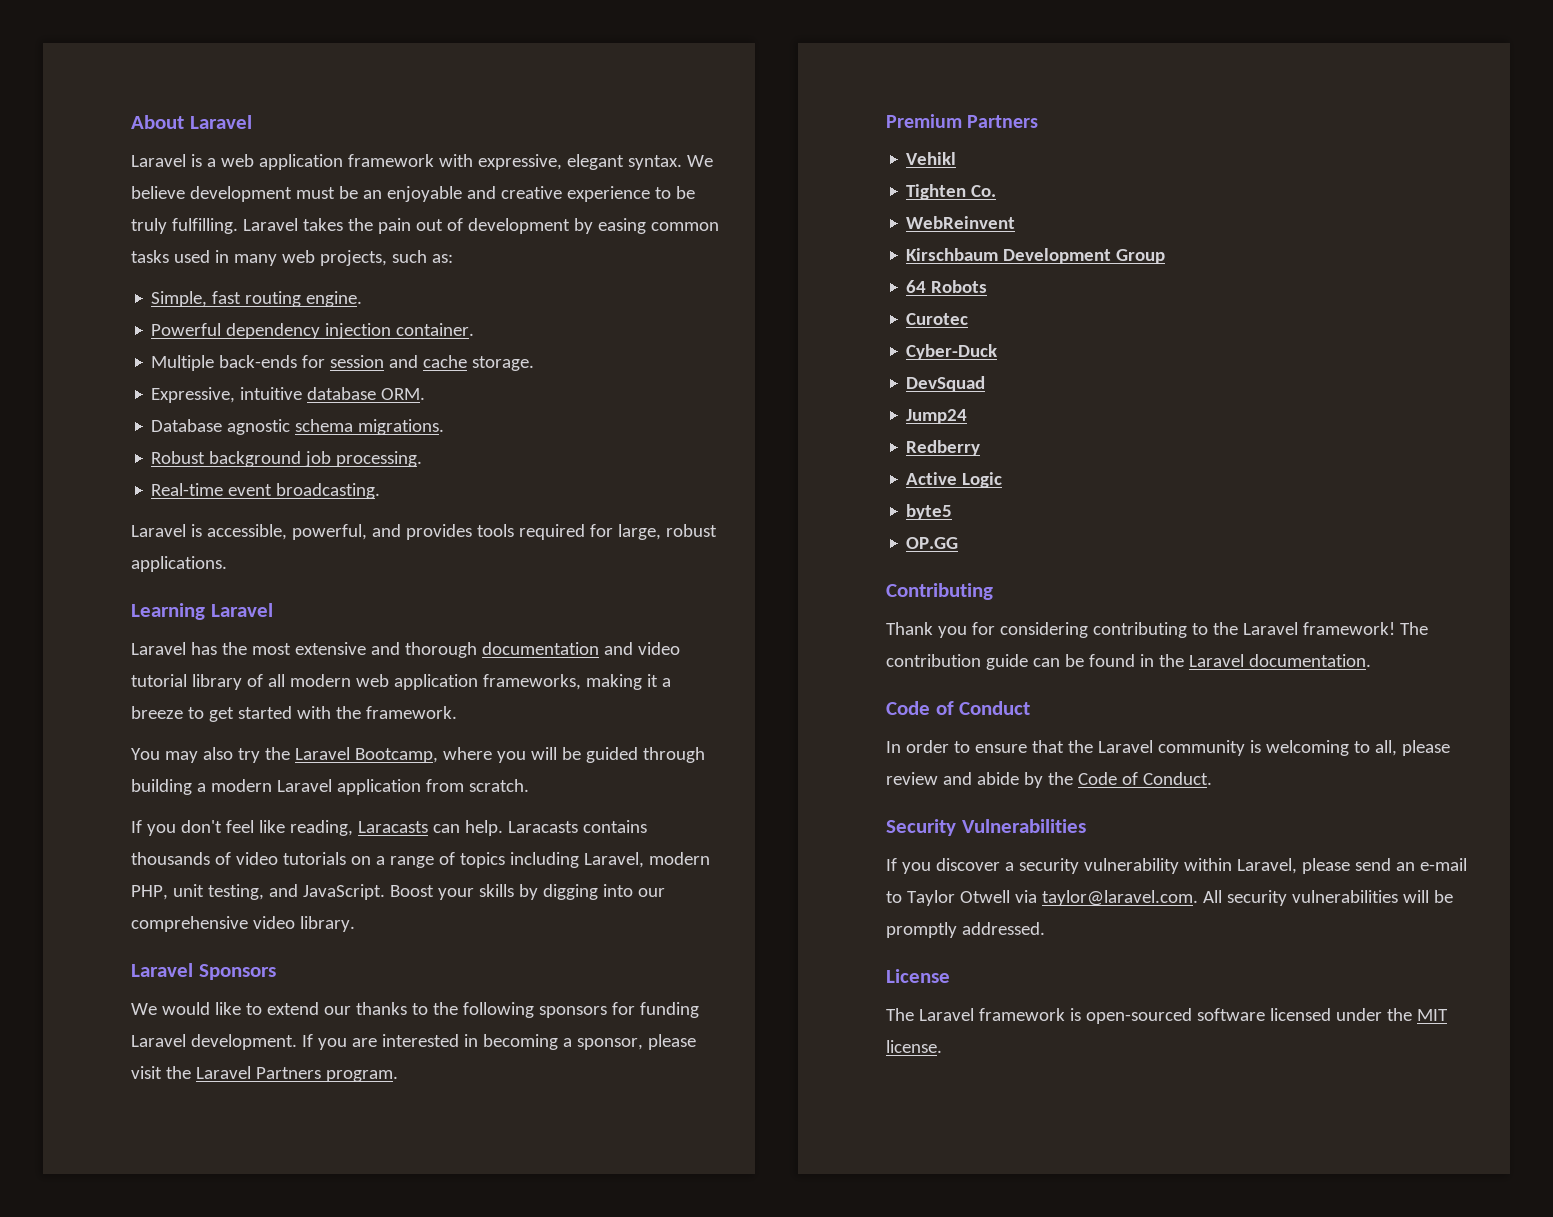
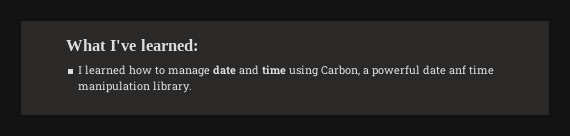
[131,115,252,129] [131,154,713,170] [131,186,695,202] [131,218,719,234] [131,250,453,266] [151,291,363,307] [151,323,475,339] [151,355,535,371] [151,387,426,403] [151,419,445,435] [151,451,423,467] [151,483,381,499] [131,524,717,540] [131,556,227,572] [131,603,273,620] [131,642,680,658] [131,674,671,690] [131,706,457,722] [131,747,705,763] [131,779,529,795] [131,820,647,836] [131,852,710,868] [131,884,665,900] [131,916,355,932] [131,963,276,980] [131,1002,699,1018] [131,1034,696,1050] [131,1066,398,1082] [886,114,1039,128] [906,152,957,165] [906,184,997,200] [906,216,1016,229] [906,248,1166,264] [906,280,988,293] [906,313,969,325] [906,344,998,360] [906,376,986,392] [906,409,968,424] [906,440,981,456] [906,472,1003,488] [906,504,953,520] [906,537,959,549] [886,583,993,600] [886,622,1428,638] [886,654,1371,670] [886,701,1031,715] [886,740,1450,756] [886,772,1212,788] [886,819,1086,836] [886,858,1467,874] [886,890,1453,906] [886,922,1045,938] [886,969,950,983] [886,1008,1448,1024] [886,1040,942,1053] About Laravel // Laravel is a web application framework with expressive, elegant syntax. We believe development must be an enjoyable and creative experience to be truly fulfilling. Laravel takes the pain out of development by easing common tasks used in many web projects, such as: // Simple, fast routing engine. // Powerful dependency injection container. // Multiple back-ends for session and cache storage. // Expressive, intuitive database ORM. // Database agnostic schema migrations. // Robust background job processing. // Real-time event broadcasting. // Laravel is accessible, powerful, and provides tools required for large, robust applications. // Learning Laravel // Laravel has the most extensive and thorough documentation and video tutorial library of all modern web application frameworks, making it a breeze to get started with the framework. // You may also try the Laravel Bootcamp, where you will be guided through building a modern Laravel application from scratch. // If you don't feel like reading, Laracasts can help. Laracasts contains thousands of video tutorials on a range of topics including Laravel, modern PHP, unit testing, and JavaScript. Boost your skills by digging into our comprehensive video library. // Laravel Sponsors // We would like to extend our thanks to the following sponsors for funding Laravel development. If you are interested in becoming a sponsor, please visit the Laravel Partners program. // Premium Partners // Vehikl // Tighten Co. // WebReinvent // Kirschbaum Development Group // 64 Robots // Curotec // Cyber-Duck // DevSquad // Jump24 // Redberry // Active Logic // byte5 // OP.GG // Contributing // Thank you for considering contributing to the Laravel framework! The contribution guide can be found in the Laravel documentation. // Code of Conduct // In order to ensure that the Laravel community is welcoming to all, please review and abide by the Code of Conduct. // Security Vulnerabilities // If you discover a security vulnerability within Laravel, please send an e-mail to Taylor Otwell via taylor@laravel.com. All security vulnerabilities will be promptly addressed. // License // The Laravel framework is open-sourced software licensed under the MIT license. -> [66,39,199,51] [78,65,495,77] [78,81,193,93] What I've learned: // I learned how to manage date and time using Carbon, a powerful date anf time manipulation library.

